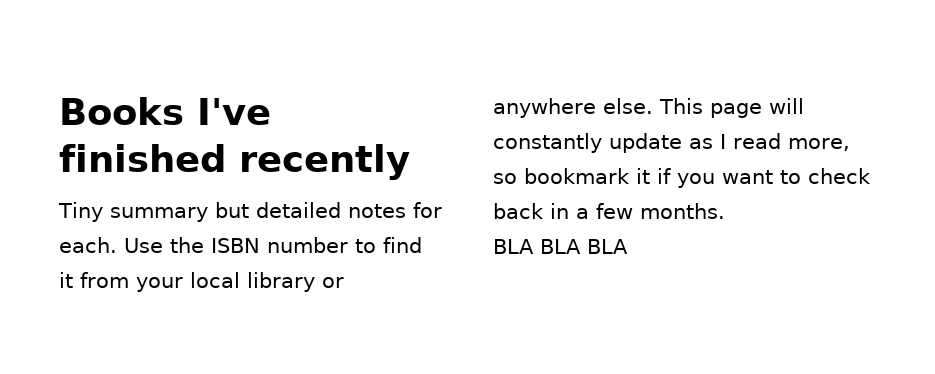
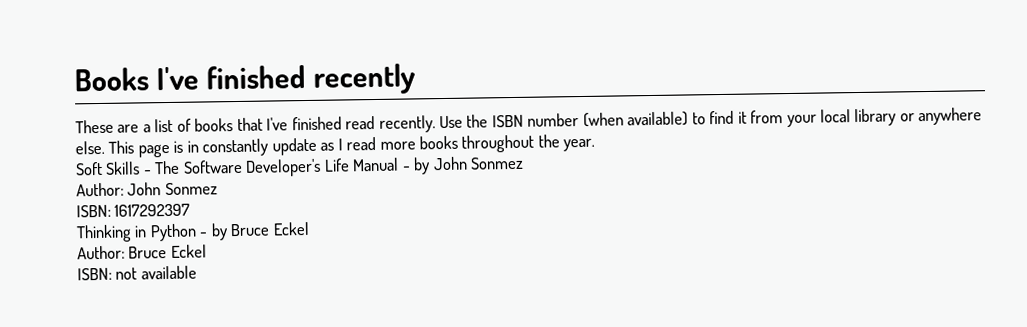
[58,202,442,222] [59,237,117,253] Tiny summary but detailed notes for each. -> [75,115,436,134] These are a list of books that I've finished read recently.
(348, 245) none -> [582,111,689,127] (when available)
[769,98,804,114] will -> [173,140,199,153] is in
[788,138,850,151] [493,168,871,188] [493,203,725,219] [493,239,628,254] more, so bookmark it if you want to check back in a few months. // BLA BLA BLA -> [379,134,596,153] [75,156,525,177] [76,182,218,197] [76,203,191,218] [76,221,310,243] [77,244,207,260] [77,265,197,281] more books throughout the year. // Soft Skills - The Software Developer's Life Manual - by John Sonmez // Author: John Sonmez // ISBN: 1617292397 // Thinking in Python - by Bruce Eckel // Author: Bruce Eckel // ISBN: not available

